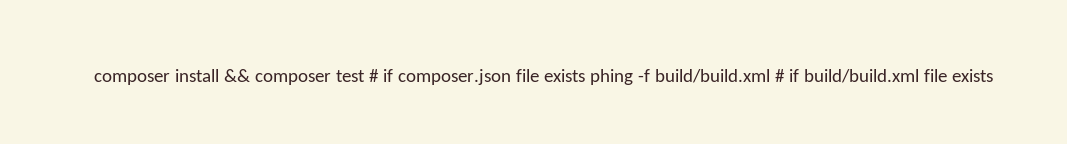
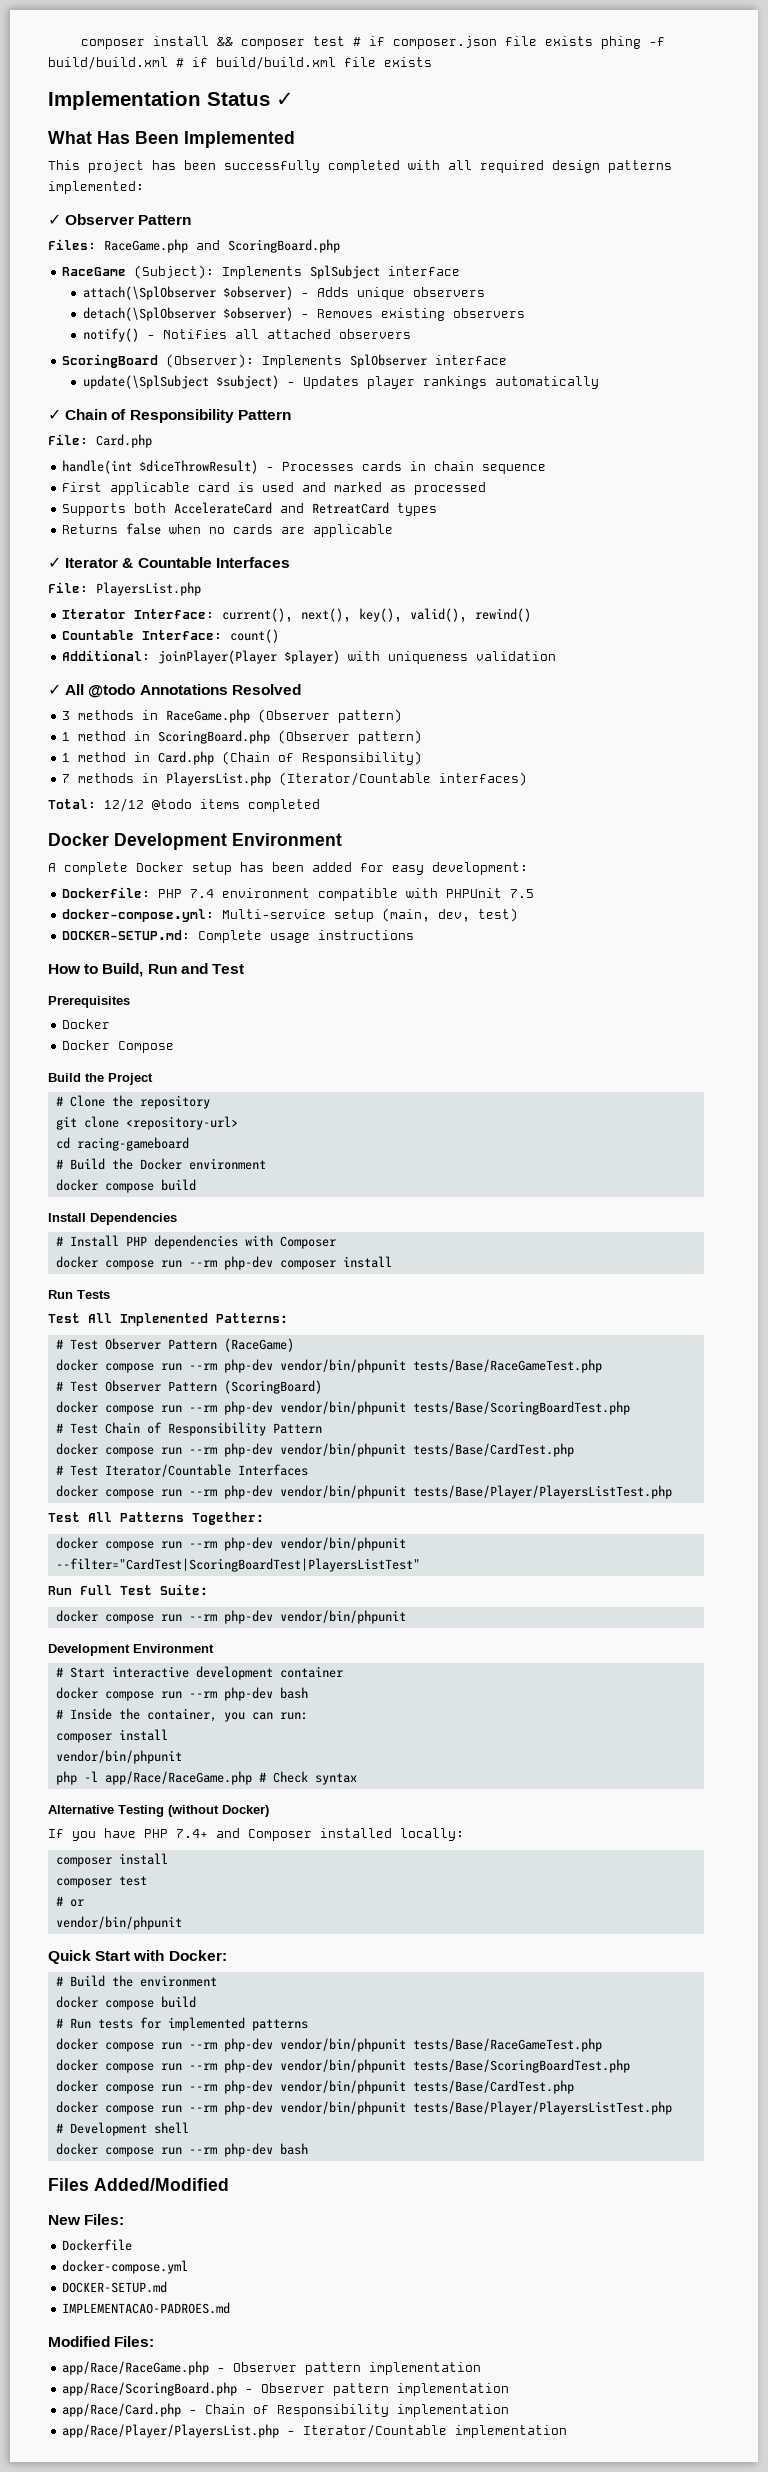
(993, 75) none -> [48,91,294,110] [48,131,295,148] [48,160,672,173] [48,181,144,194] [48,214,192,225] [48,239,340,253] [62,265,461,279] [82,286,485,300] [82,307,525,321] [82,328,411,342] [62,354,508,368] [82,375,599,389] [48,409,291,423] [48,434,152,448] [62,460,547,474] [62,482,487,495] [62,502,438,516] [62,523,394,537] [48,557,290,568] [48,582,201,596] [62,608,532,622] [62,629,280,643] [62,650,557,664] [48,684,301,698] [62,709,403,723] [62,730,423,744] [62,751,423,765] [62,772,528,786] [48,798,320,812] [48,833,342,850] [48,862,528,875] [62,887,535,901] [62,908,519,922] [62,930,415,943] [48,963,244,977] [48,996,130,1008] [62,1019,111,1029] [62,1040,175,1053] [48,1073,153,1085] [55,1095,210,1109] [55,1116,238,1130] [55,1137,189,1151] [55,1158,266,1170] [55,1179,196,1193] [48,1213,177,1225] [55,1235,336,1249] [55,1256,392,1270] [48,1290,110,1299] [48,1313,288,1326] [55,1338,294,1352] [55,1359,602,1373] [55,1380,322,1394] [55,1401,630,1415] [55,1422,322,1436] [55,1443,574,1457] [55,1464,308,1477] [55,1485,672,1499] [48,1512,264,1525] [55,1537,406,1551] [55,1558,420,1572] [48,1584,208,1595] [55,1610,406,1624] [48,1644,214,1656] [55,1666,343,1680] [55,1687,308,1701] [55,1708,308,1722] [55,1729,168,1743] [55,1750,182,1764] [55,1771,357,1785] [48,1805,269,1817] [48,1828,464,1841] [55,1853,168,1867] [55,1876,147,1888] [55,1896,84,1907] [55,1916,182,1930] [48,1950,227,1964] [55,1975,217,1987] [55,1996,196,2010] [55,2017,308,2031] [55,2038,602,2052] [55,2059,630,2073] [55,2080,574,2094] [55,2101,672,2115] [55,2122,189,2136] [55,2143,308,2157] [48,2178,229,2191] [48,2214,125,2225] [62,2239,133,2251] [62,2260,189,2274] [62,2281,168,2293] [62,2302,231,2314] [48,2336,155,2347] [62,2361,482,2375] [62,2382,510,2396] [62,2403,510,2417] [62,2424,568,2438] // Implementation Status ✓ // What Has Been Implemented // This project has been successfully completed with all required design patterns implemented: // ✓ Observer Pattern // Files: RaceGame.php and ScoringBoard.php // RaceGame (Subject): Implements SplSubject interface // attach(\SplObserver $observer) - Adds unique observers // detach(\SplObserver $observer) - Removes existing observers // notify() - Notifies all attached observers // ScoringBoard (Observer): Implements SplObserver interface // update(\SplSubject $subject) - Updates player rankings automatically // ✓ Chain of Responsibility Pattern // File: Card.php // handle(int $diceThrowResult) - Processes cards in chain sequence // First applicable card is used and marked as processed // Supports both AccelerateCard and RetreatCard types // Returns false when no cards are applicable // ✓ Iterator & Countable Interfaces // File: PlayersList.php // Iterator Interface: current(), next(), key(), valid(), rewind() // Countable Interface: count() // Additional: joinPlayer(Player $player) with uniqueness validation // ✓ All @todo Annotations Resolved // 3 methods in RaceGame.php (Observer pattern) // 1 method in ScoringBoard.php (Observer pattern) // 1 method in Card.php (Chain of Responsibility) // 7 methods in PlayersList.php (Iterator/Countable interfaces) // Total: 12/12 @todo items completed // Docker Development Environment // A complete Docker setup has been added for easy development: // Dockerfile: PHP 7.4 environment compatible with PHPUnit 7.5 // docker-compose.yml: Multi-service setup (main, dev, test) // DOCKER-SETUP.md: Complete usage instructions // How to Build, Run and Test // Prerequisites // Docker // Docker Compose // Build the Project // # Clone the repository // git clone <repository-url> // cd racing-gameboard // # Build the Docker environment // docker compose build // Install Dependencies // # Install PHP dependencies with Composer // docker compose run --rm php-dev composer install // Run Tests // Test All Implemented Patterns: // # Test Observer Pattern (RaceGame) // docker compose run --rm php-dev vendor/bin/phpunit tests/Base/RaceGameTest.php // # Test Observer Pattern (ScoringBoard) // docker compose run --rm php-dev vendor/bin/phpunit tests/Base/ScoringBoardTest.php // # Test Chain of Responsibility Pattern // docker compose run --rm php-dev vendor/bin/phpunit tests/Base/CardTest.php // # Test Iterator/Countable Interfaces // docker compose run --rm php-dev vendor/bin/phpunit tests/Base/Player/PlayersListTest.php // Test All Patterns Together: // docker compose run --rm php-dev vendor/bin/phpunit --filter="CardTest|ScoringBoardTest|PlayersListTest" // Run Full Test Suite: // docker compose run --rm php-dev vendor/bin/phpunit // Development Environment // # Start interactive development container // docker compose run --rm php-dev bash // # Inside the container, you can run: // composer install // vendor/bin/phpunit // php -l app/Race/RaceGame.php # Check syntax // Alternative Testing (without Docker) // If you have PHP 7.4+ and Composer installed locally: // composer install // composer test // # or // vendor/bin/phpunit // Quick Start with Docker: // # Build the environment // docker compose build // # Run tests for implemented patterns // docker compose run --rm php-dev vendor/bin/phpunit tests/Base/RaceGameTest.php // docker compose run --rm php-dev vendor/bin/phpunit tests/Base/ScoringBoardTest.php // docker compose run --rm php-dev vendor/bin/phpunit tests/Base/CardTest.php // docker compose run --rm php-dev vendor/bin/phpunit tests/Base/Player/PlayersListTest.php // # Development shell // docker compose run --rm php-dev bash // Files Added/Modified // New Files: // Dockerfile // docker-compose.yml // DOCKER-SETUP.md // IMPLEMENTACAO-PADROES.md // Modified Files: // app/Race/RaceGame.php - Observer pattern implementation // app/Race/ScoringBoard.php - Observer pattern implementation // app/Race/Card.php - Chain of Responsibility implementation // app/Race/Player/PlayersList.php - Iterator/Countable implementation

